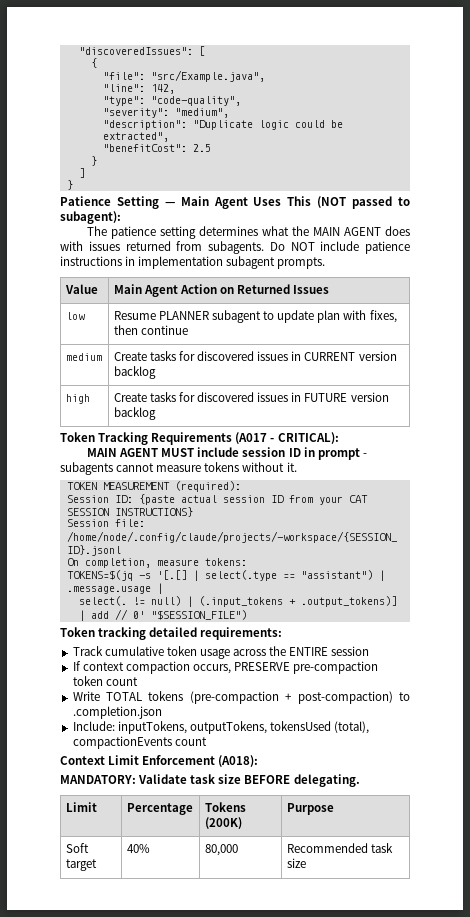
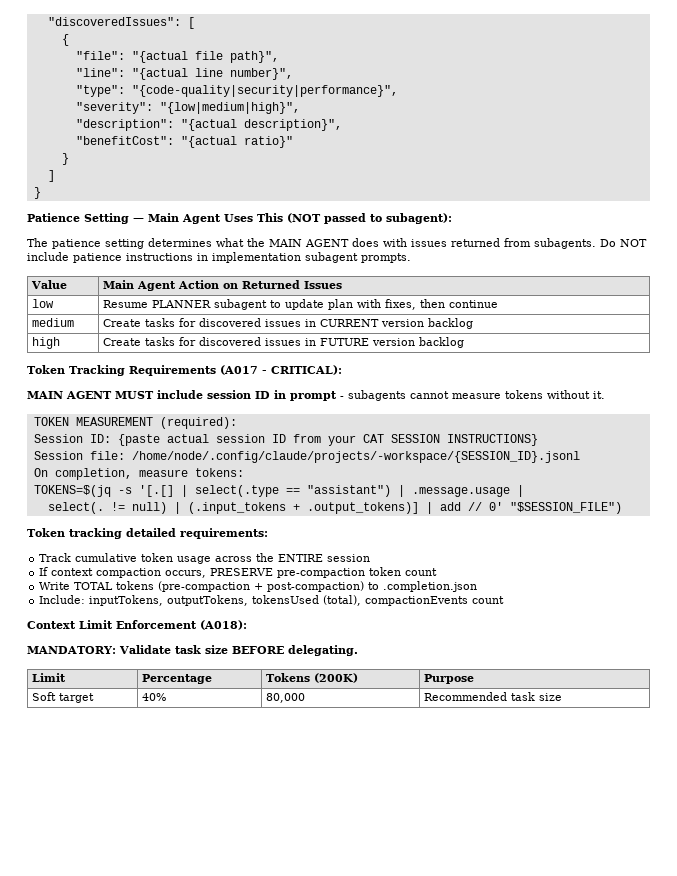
[150,70,265,82] [102,84,175,94] "src/Example.java", // "line": 142, -> [131,51,279,63] [75,68,293,80] "{actual file path}", // "line": "{actual line number}",
[150,96,241,106] "code-quality", -> [131,85,398,97] "{code-quality|security|performance}",
[174,108,229,118] "medium", -> [159,102,300,114] "{low|medium|high}",
[192,120,343,130] [102,132,169,142] "Duplicate logic could be extracted", -> [180,119,342,131] "{actual description}",
[192,144,211,152] 2.5 -> [180,136,293,148] "{actual ratio}"

